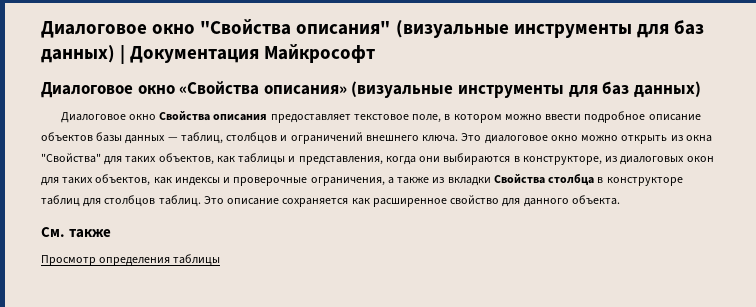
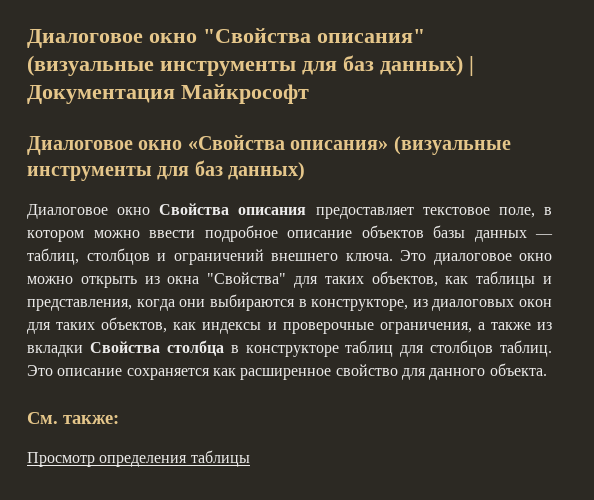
[69,229,112,238] также -> [63,415,119,424] также:

